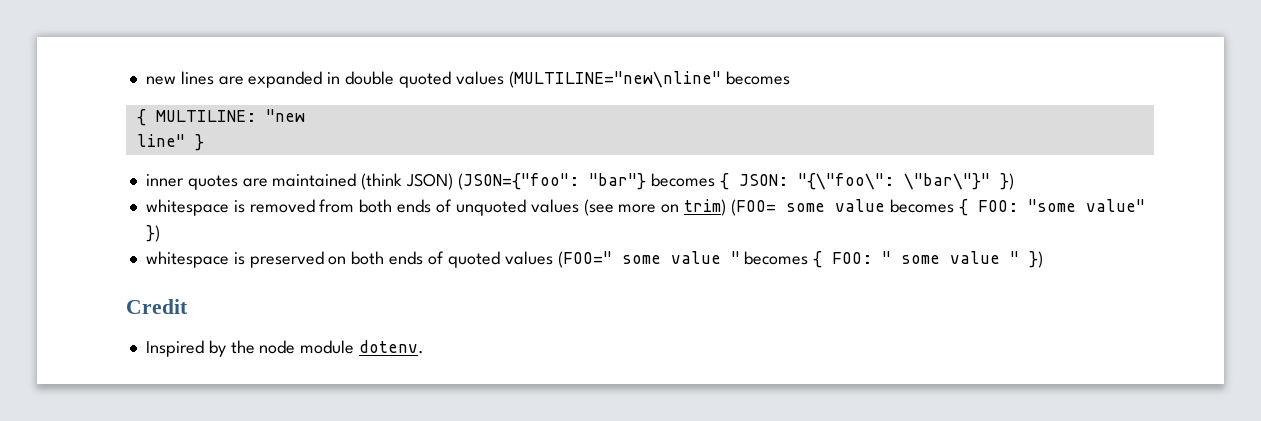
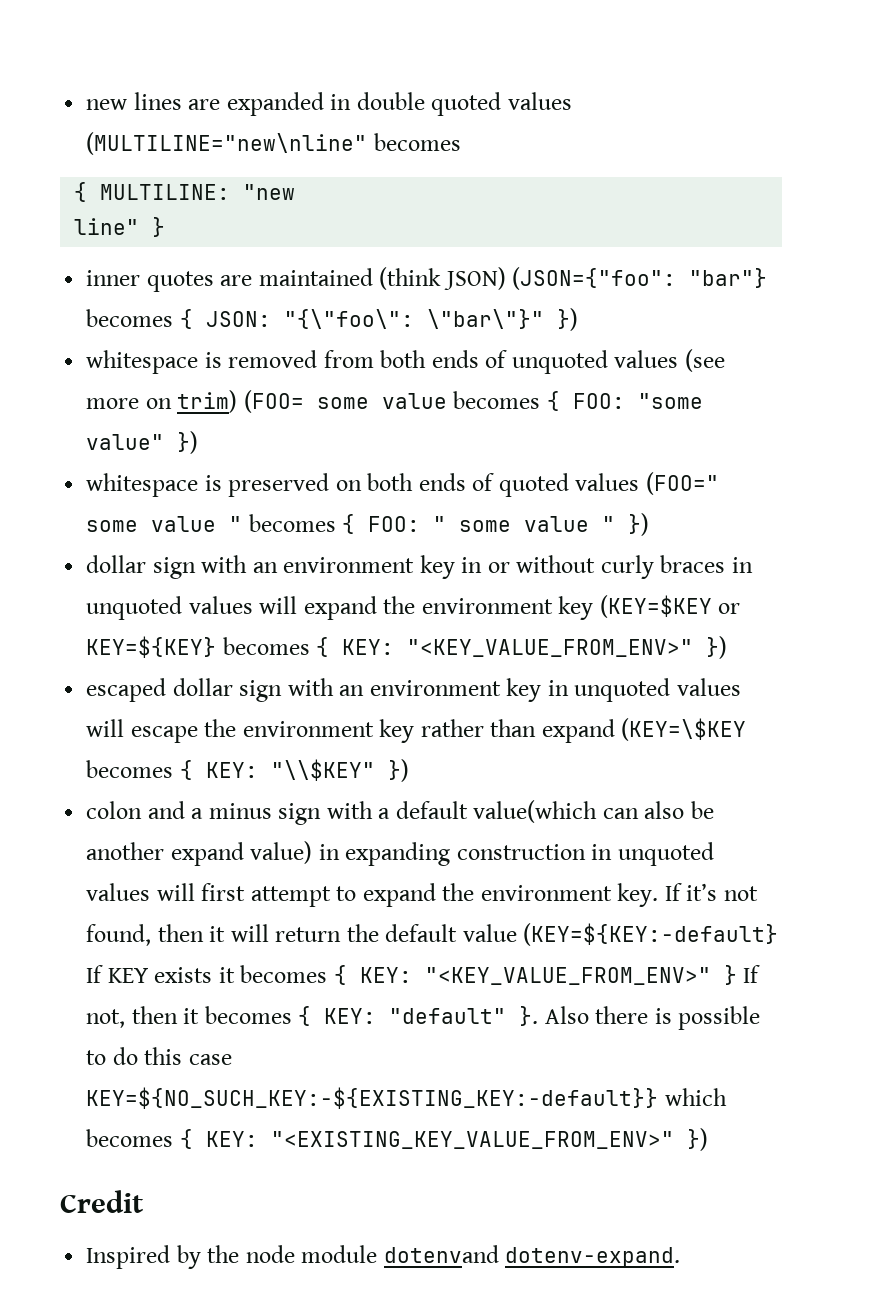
(1044, 259) none -> [86,555,753,579] [86,595,741,620] [86,636,728,659] [86,678,741,702] [86,718,747,743] [86,759,409,782] [86,800,714,825] [86,841,714,866] [86,883,758,907] [86,923,779,946] [86,965,761,985] [86,1006,761,1030] [86,1047,232,1065] [86,1087,727,1109] [86,1128,708,1151] // dollar sign with an environment key in or without curly braces in unquoted values will expand the environment key (KEY=$KEY or KEY=${KEY} becomes { KEY: "<KEY_VALUE_FROM_ENV>" }) // escaped dollar sign with an environment key in unquoted values will escape the environment key rather than expand (KEY=\$KEY becomes { KEY: "\\$KEY" }) // colon and a minus sign with a default value(which can also be another expand value) in expanding construction in unquoted values will first attempt to expand the environment key. If it’s not found, then it will return the default value (KEY=${KEY:-default} If KEY exists it becomes { KEY: "<KEY_VALUE_FROM_ENV>" } If not, then it becomes { KEY: "default" }. Also there is possible to do this case KEY=${NO_SUCH_KEY:-${EXISTING_KEY:-default}} which becomes { KEY: "<EXISTING_KEY_VALUE_FROM_ENV>" })
[359,340,425,354] dotenv. -> [383,1245,681,1267] dotenvand dotenv-expand.

